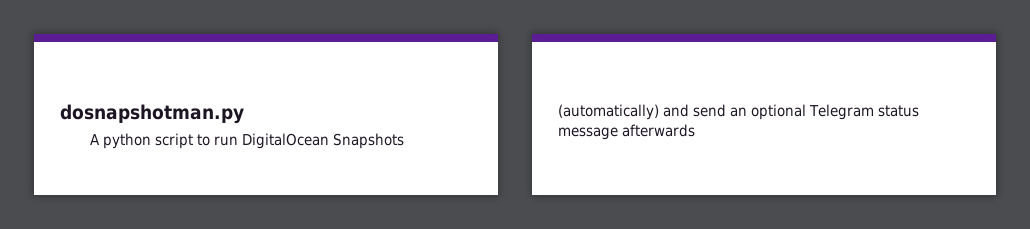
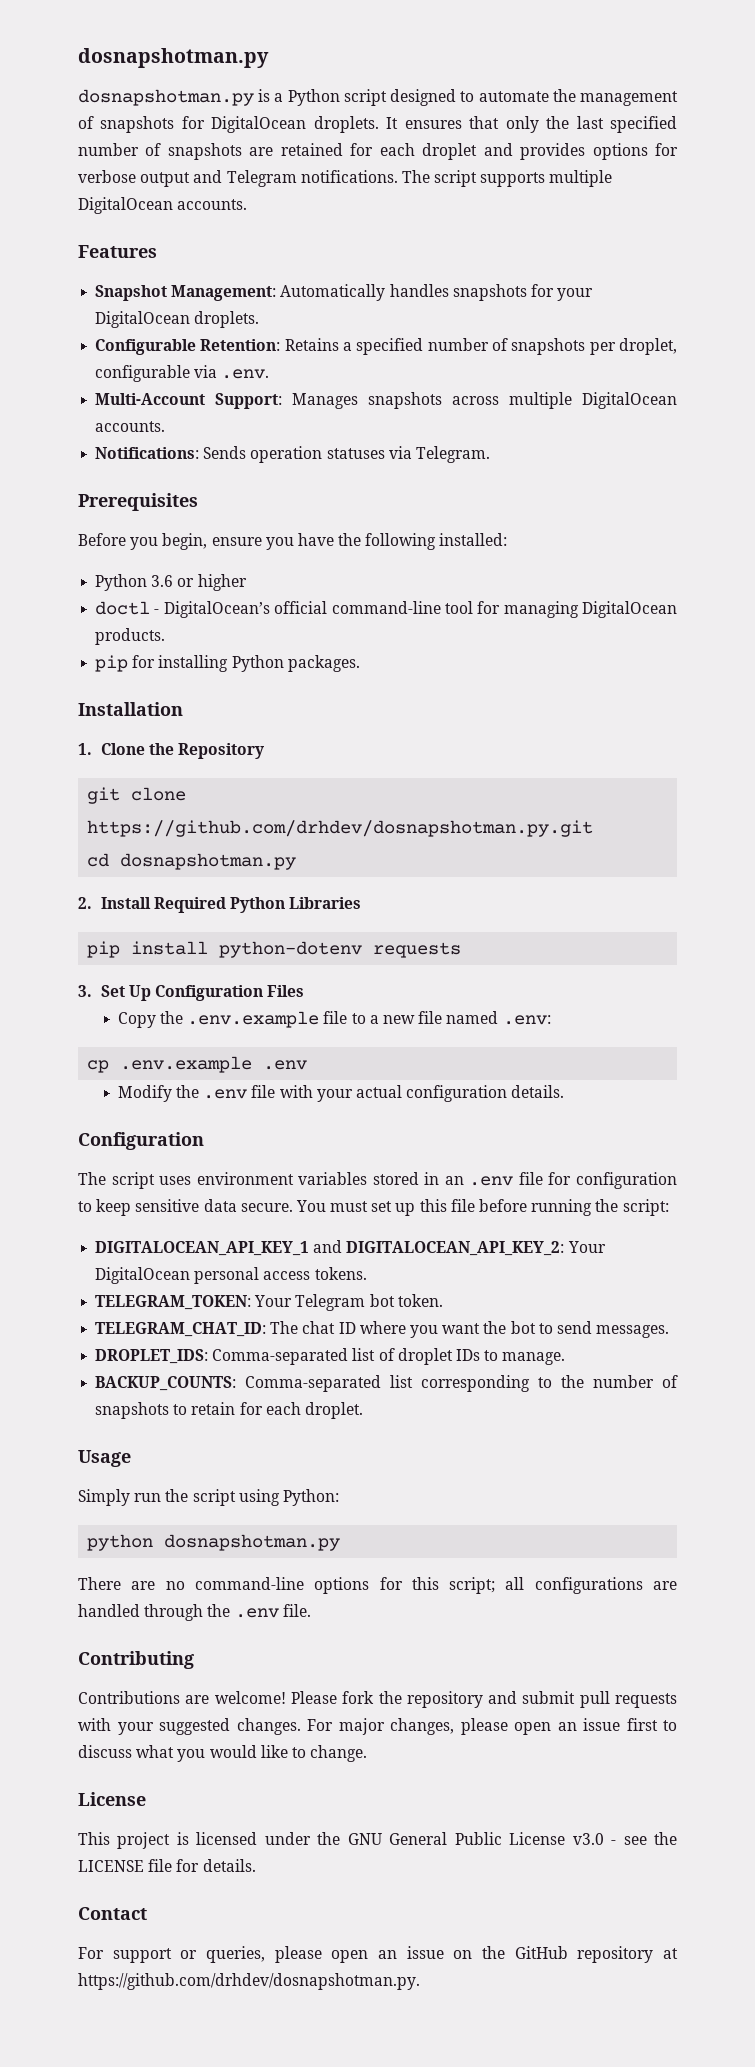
[60,104,244,124] [89,133,404,149] [558,104,919,120] [558,124,695,140] dosnapshotman.py // A python script to run DigitalOcean Snapshots (automatically) and send an optional Telegram status message afterwards -> [78,48,269,68] [78,89,678,106] [78,116,677,133] [78,143,678,160] [78,170,613,187] [78,197,248,214] [78,245,157,258] [95,284,594,301] [95,311,260,328] [95,338,677,355] [95,365,270,382] [95,392,677,409] [95,421,166,432] [95,446,490,463] [78,493,198,511] [78,533,508,550] [95,574,247,591] [95,601,677,618] [95,628,166,645] [95,655,360,672] [78,702,183,716] [78,743,265,759] [87,787,187,804] [87,820,594,837] [87,853,297,870] [78,897,362,913] [87,941,462,958] [78,985,305,1001] [117,1011,551,1028] [87,1056,308,1073] [117,1085,565,1102] [78,1132,204,1150] [78,1172,677,1189] [78,1199,669,1216] [95,1240,606,1256] [95,1267,367,1284] [95,1294,443,1311] [95,1321,670,1338] [95,1348,566,1365] [95,1375,678,1392] [95,1402,363,1419] [78,1450,131,1467] [78,1489,339,1506] [87,1534,341,1551] [78,1577,677,1594] [78,1604,311,1621] [78,1651,194,1669] [78,1691,677,1708] [78,1718,677,1735] [78,1745,368,1762] [78,1792,146,1806] [78,1832,677,1849] [78,1859,256,1872] [78,1907,147,1920] [78,1946,678,1963] [78,1973,420,1990] dosnapshotman.py // dosnapshotman.py is a Python script designed to automate the management of snapshots for DigitalOcean droplets. It ensures that only the last specified number of snapshots are retained for each droplet and provides options for verbose output and Telegram notifications. The script supports multiple DigitalOcean accounts. // Features // Snapshot Management: Automatically handles snapshots for your DigitalOcean droplets. // Configurable Retention: Retains a specified number of snapshots per droplet, configurable via .env. // Multi-Account Support: Manages snapshots across multiple DigitalOcean accounts. // Notifications: Sends operation statuses via Telegram. // Prerequisites // Before you begin, ensure you have the following installed: // Python 3.6 or higher // doctl - DigitalOcean’s official command-line tool for managing DigitalOcean products. // pip for installing Python packages. // Installation // 1. Clone the Repository // git clone https://github.com/drhdev/dosnapshotman.py.git // cd dosnapshotman.py // 2. Install Required Python Libraries // pip install python-dotenv requests // 3. Set Up Configuration Files // Copy the .env.example file to a new file named .env: // cp .env.example .env // Modify the .env file with your actual configuration details. // Configuration // The script uses environment variables stored in an .env file for configuration to keep sensitive data secure. You must set up this file before running the script: // DIGITALOCEAN_API_KEY_1 and DIGITALOCEAN_API_KEY_2: Your DigitalOcean personal access tokens. // TELEGRAM_TOKEN: Your Telegram bot token. // TELEGRAM_CHAT_ID: The chat ID where you want the bot to send messages. // DROPLET_IDS: Comma-separated list of droplet IDs to manage. // BACKUP_COUNTS: Comma-separated list corresponding to the number of snapshots to retain for each droplet. // Usage // Simply run the script using Python: // python dosnapshotman.py // There are no command-line options for this script; all configurations are handled through the .env file. // Contributing // Contributions are welcome! Please fork the repository and submit pull requests with your suggested changes. For major changes, please open an issue first to discuss what you would like to change. // License // This project is licensed under the GNU General Public License v3.0 - see the LICENSE file for details. // Contact // For support or queries, please open an issue on the GitHub repository at https://github.com/drhdev/dosnapshotman.py.

